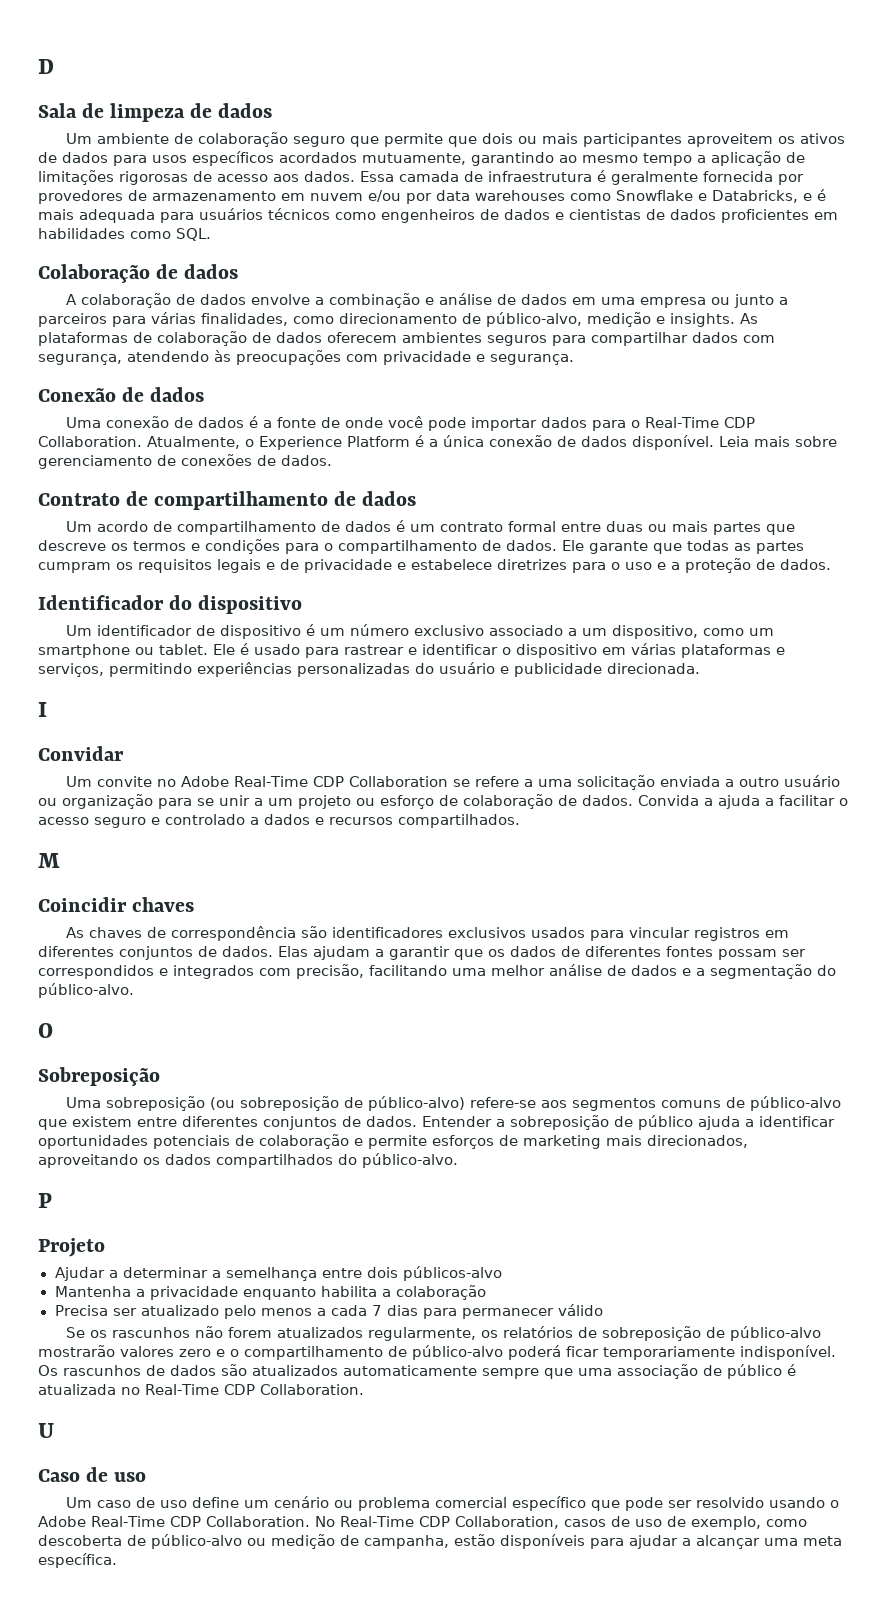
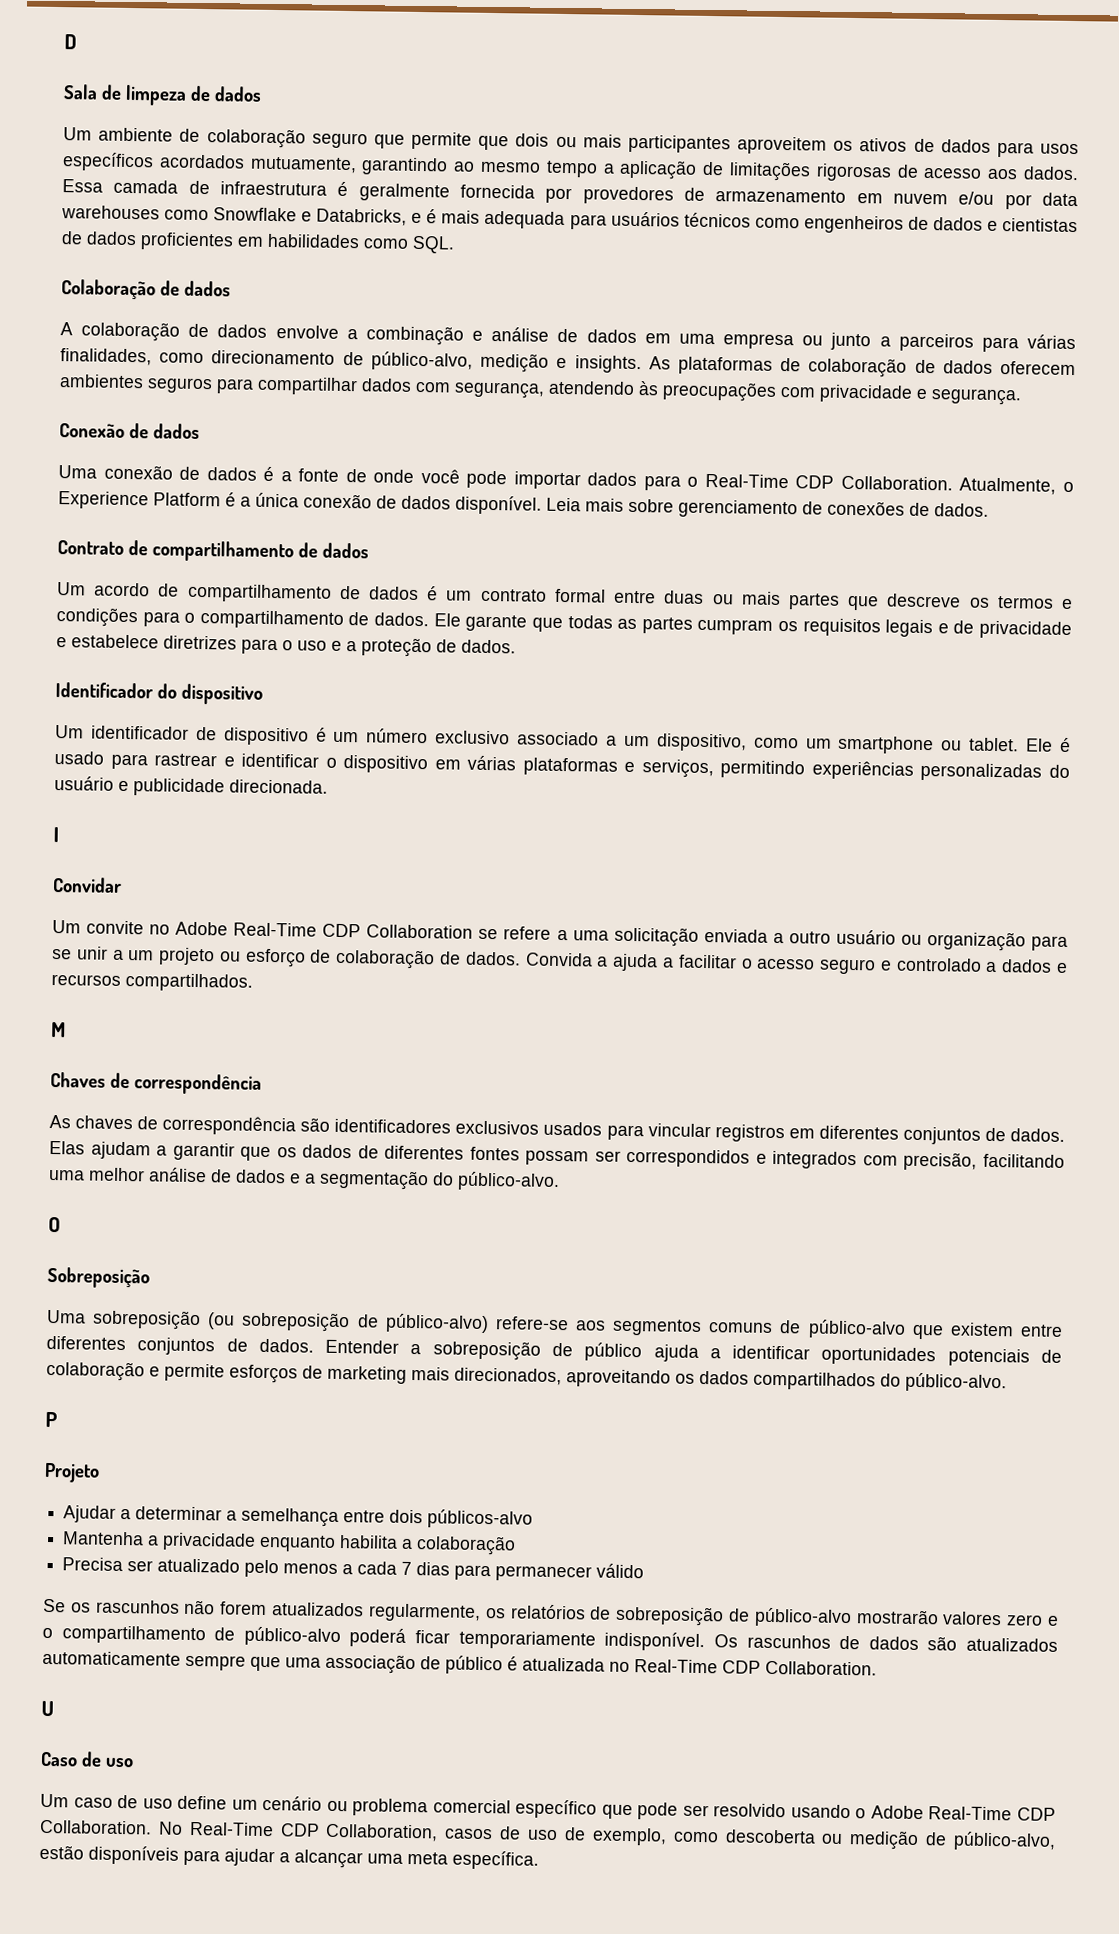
[38,897,195,912] Coincidir chaves -> [50,1071,262,1095] Chaves de correspondência
[127,1534,242,1549] de público-alvo -> (816, 1836) none
[364,1535,449,1549] campanha, -> [953,1831,1056,1851] público-alvo,

